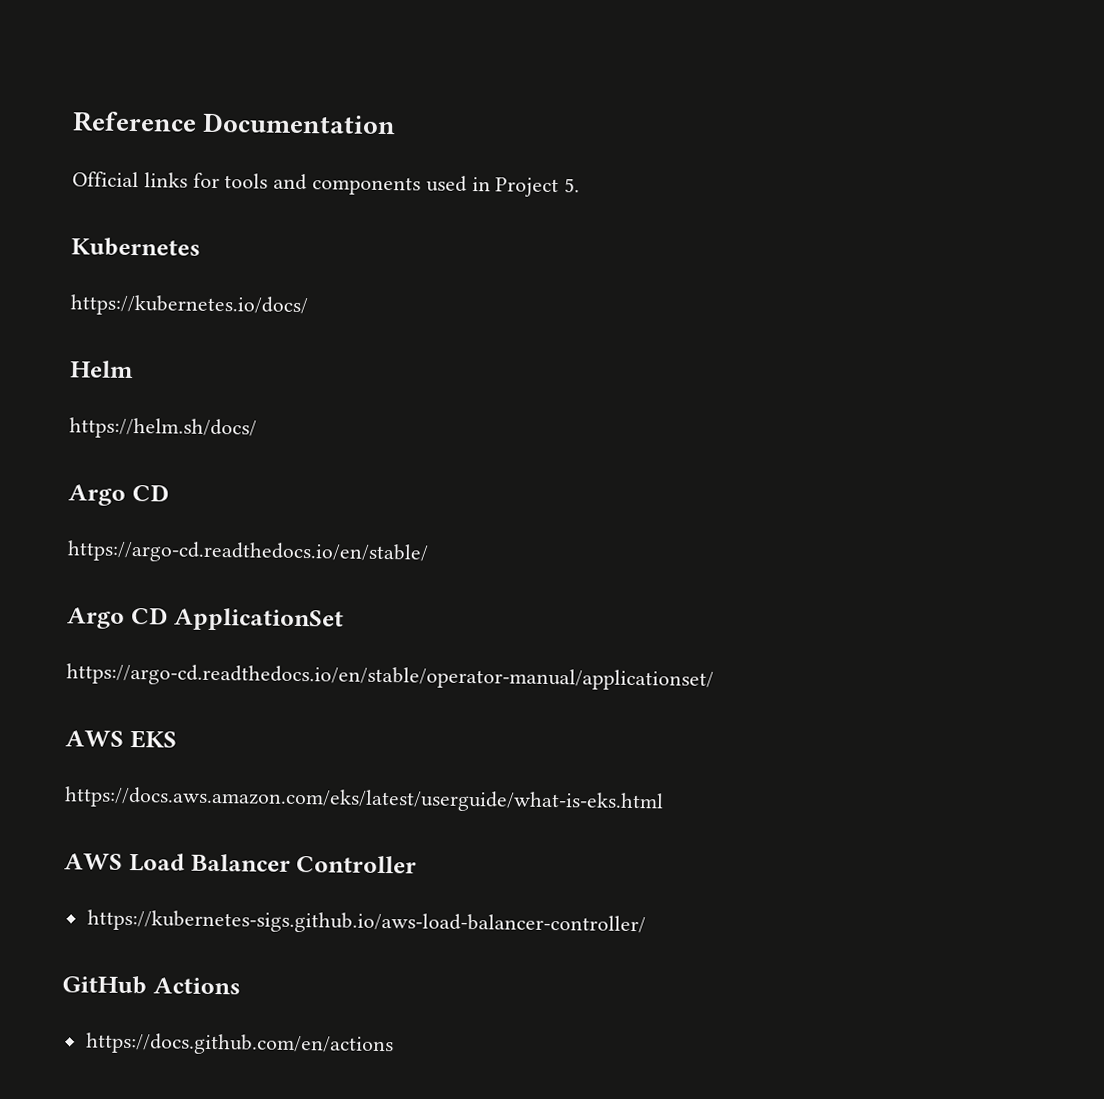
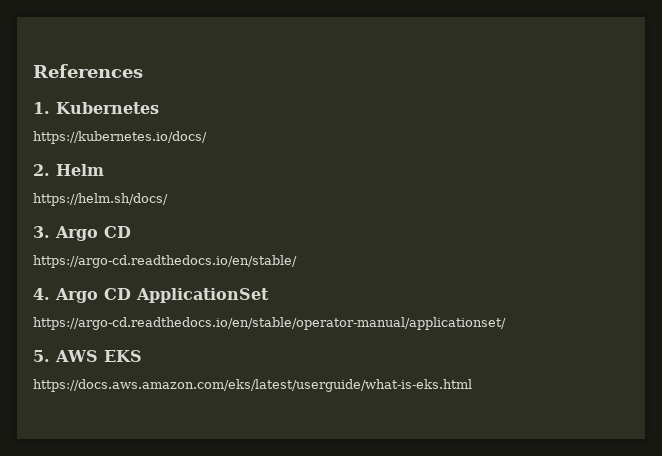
[72,111,397,135] [72,171,581,198] Reference Documentation // Official links for tools and components used in Project 5. // -> [33,64,143,78] [33,102,50,114] References // 1.
(308, 306) none -> [33,164,50,176] 2.
(257, 428) none -> [33,226,50,238] 3.
(429, 552) none -> [33,288,50,300] 4.
(714, 677) none -> [33,350,50,362] 5.
[64,852,418,874] [86,909,646,937] [62,975,241,995] [84,1032,394,1057] // AWS Load Balancer Controller // https://kubernetes-sigs.github.io/aws-load-balancer-controller/ // GitHub Actions // https://docs.github.com/en/actions -> (472, 385) none

